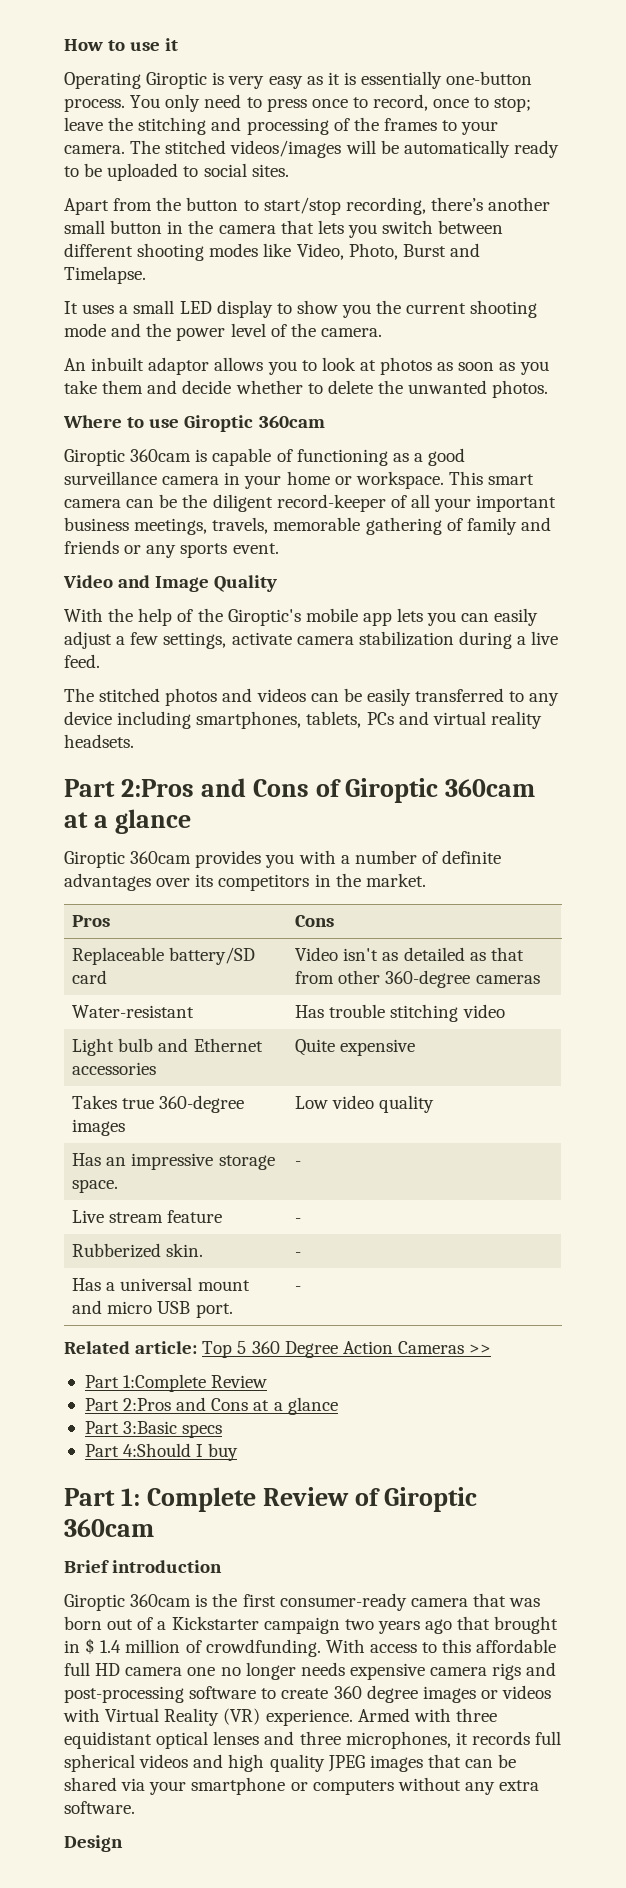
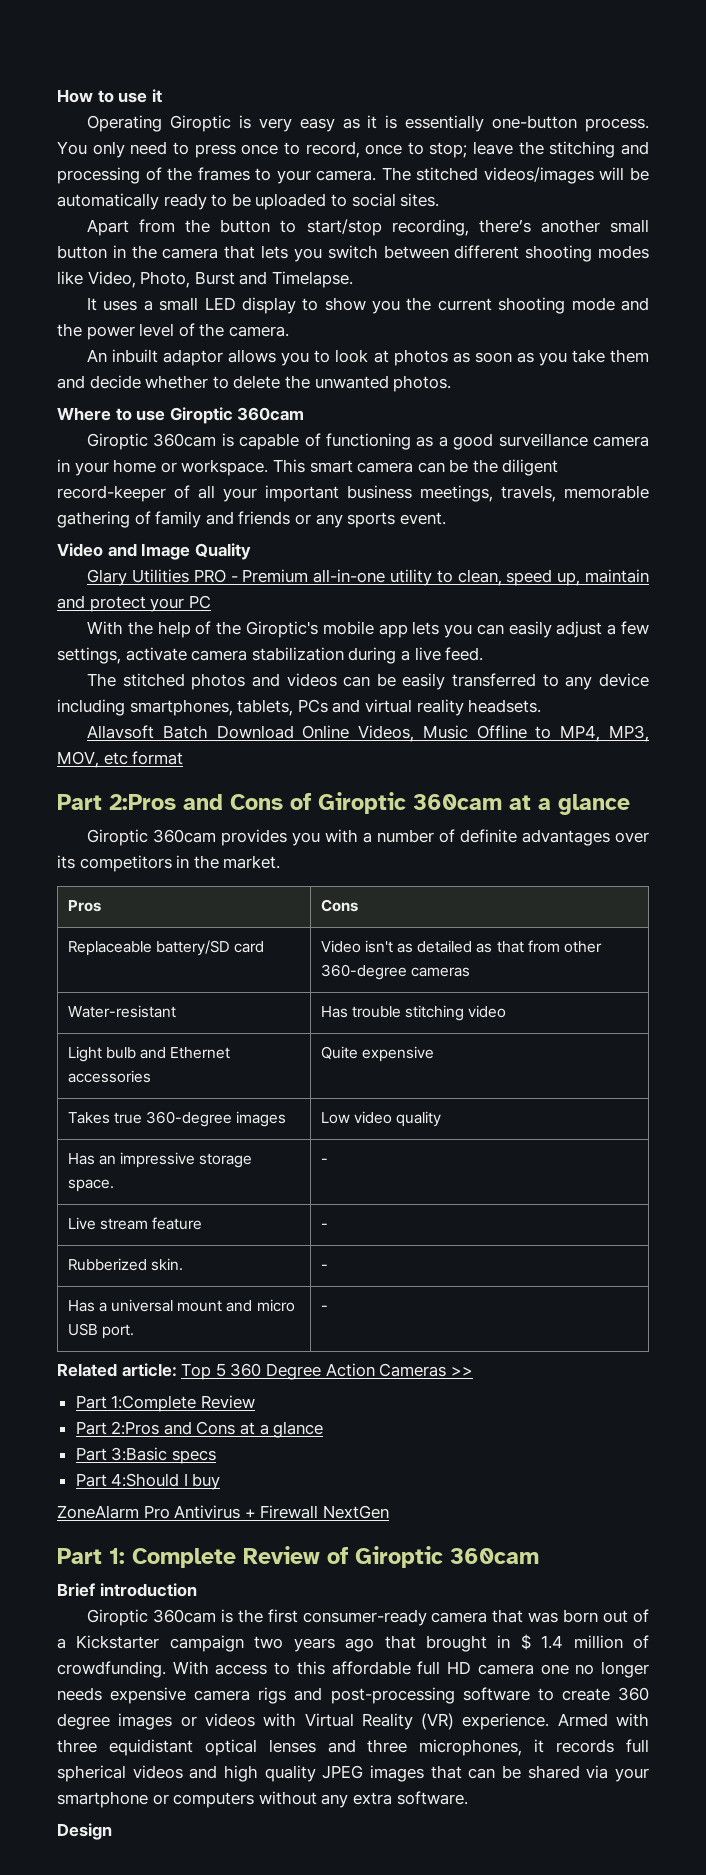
(278, 583) none -> [87,569,649,586] [57,595,211,612] // Glary Utilities PRO - Premium all-in-one utility to clean, speed up, maintain and protect your PC
(134, 741) none -> [87,725,649,742] [57,751,184,768] // Allavsoft Batch Download Online Videos, Music Offline to MP4, MP3, MOV, etc format
(239, 1452) none -> [57,1505,389,1519] // ZoneAlarm Pro Antivirus + Firewall NextGen

